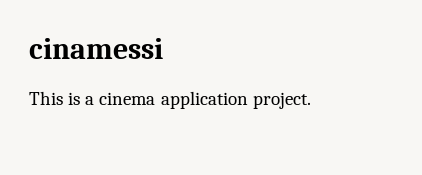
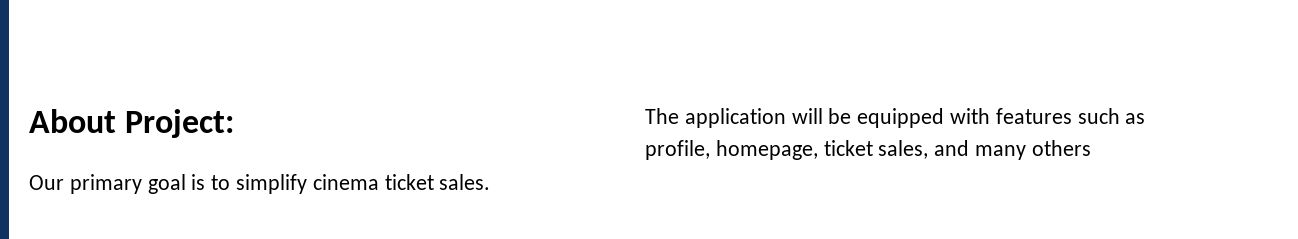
[29,38,163,59] [29,91,311,109] cinamessi // This is a cinema application project. -> [29,109,235,138] [29,174,491,194] [645,108,1146,128] [645,140,1091,160] About Project: // Our primary goal is to simplify cinema ticket sales. // The application will be equipped with features such as profile, homepage, ticket sales, and many others

